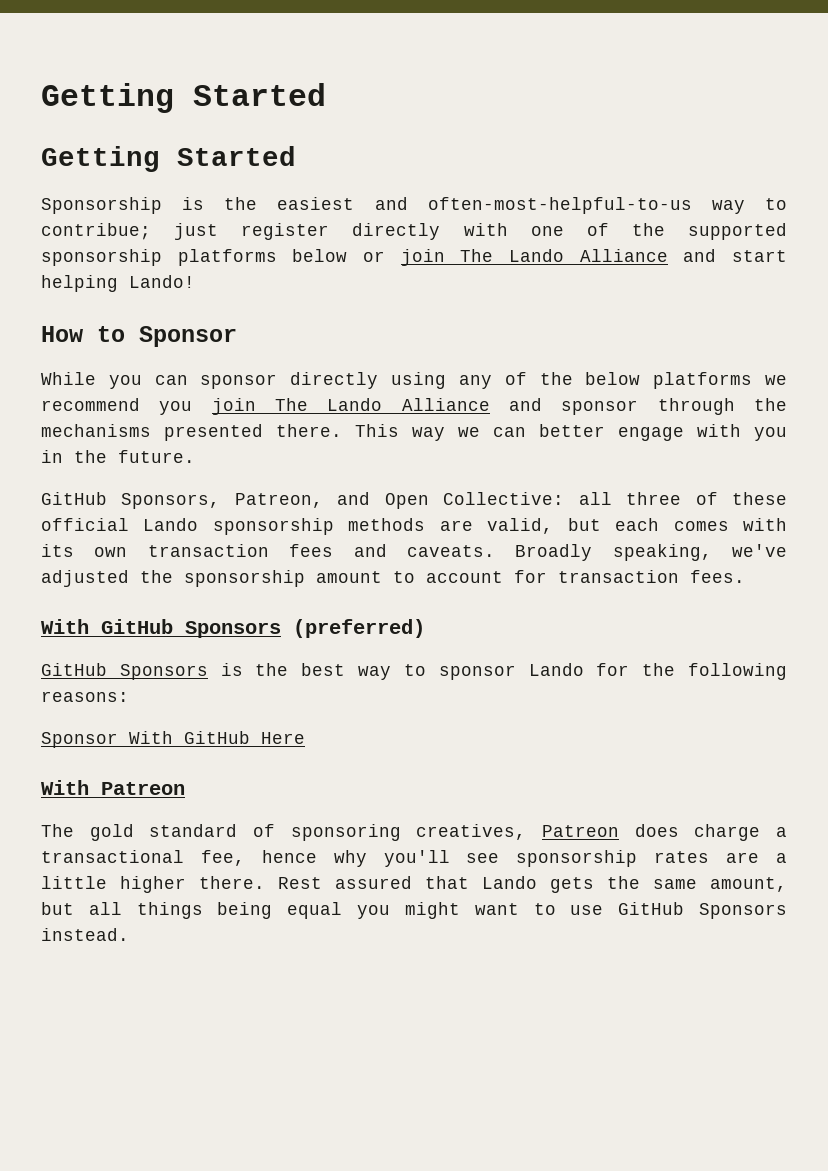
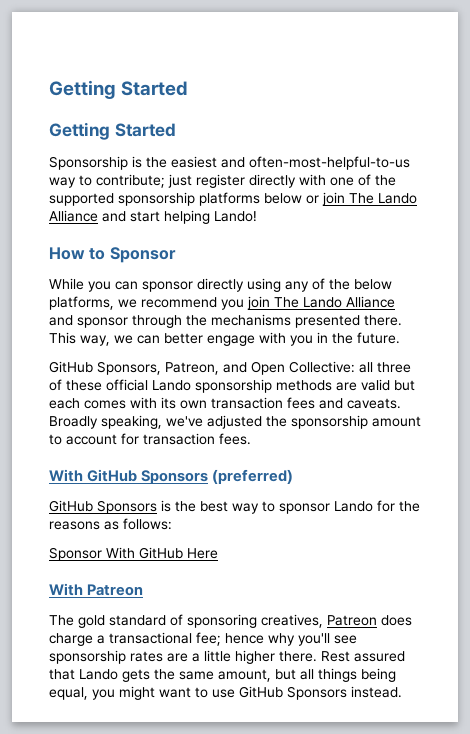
[41,223,151,240] contribue; -> [96,174,165,188] contribute;
[653,372,753,389] platforms -> [49,296,114,310] platforms,
[412,427,445,441] way -> [80,335,110,346] way,
[487,518,554,534] valid, -> [361,379,390,391] valid
[688,663,788,680] [41,691,129,702] following reasons: -> [49,518,172,530] reasons as follows:
[200,850,245,866] fee, -> [196,632,221,646] fee;
[287,902,343,919] equal -> [49,687,88,700] equal,

